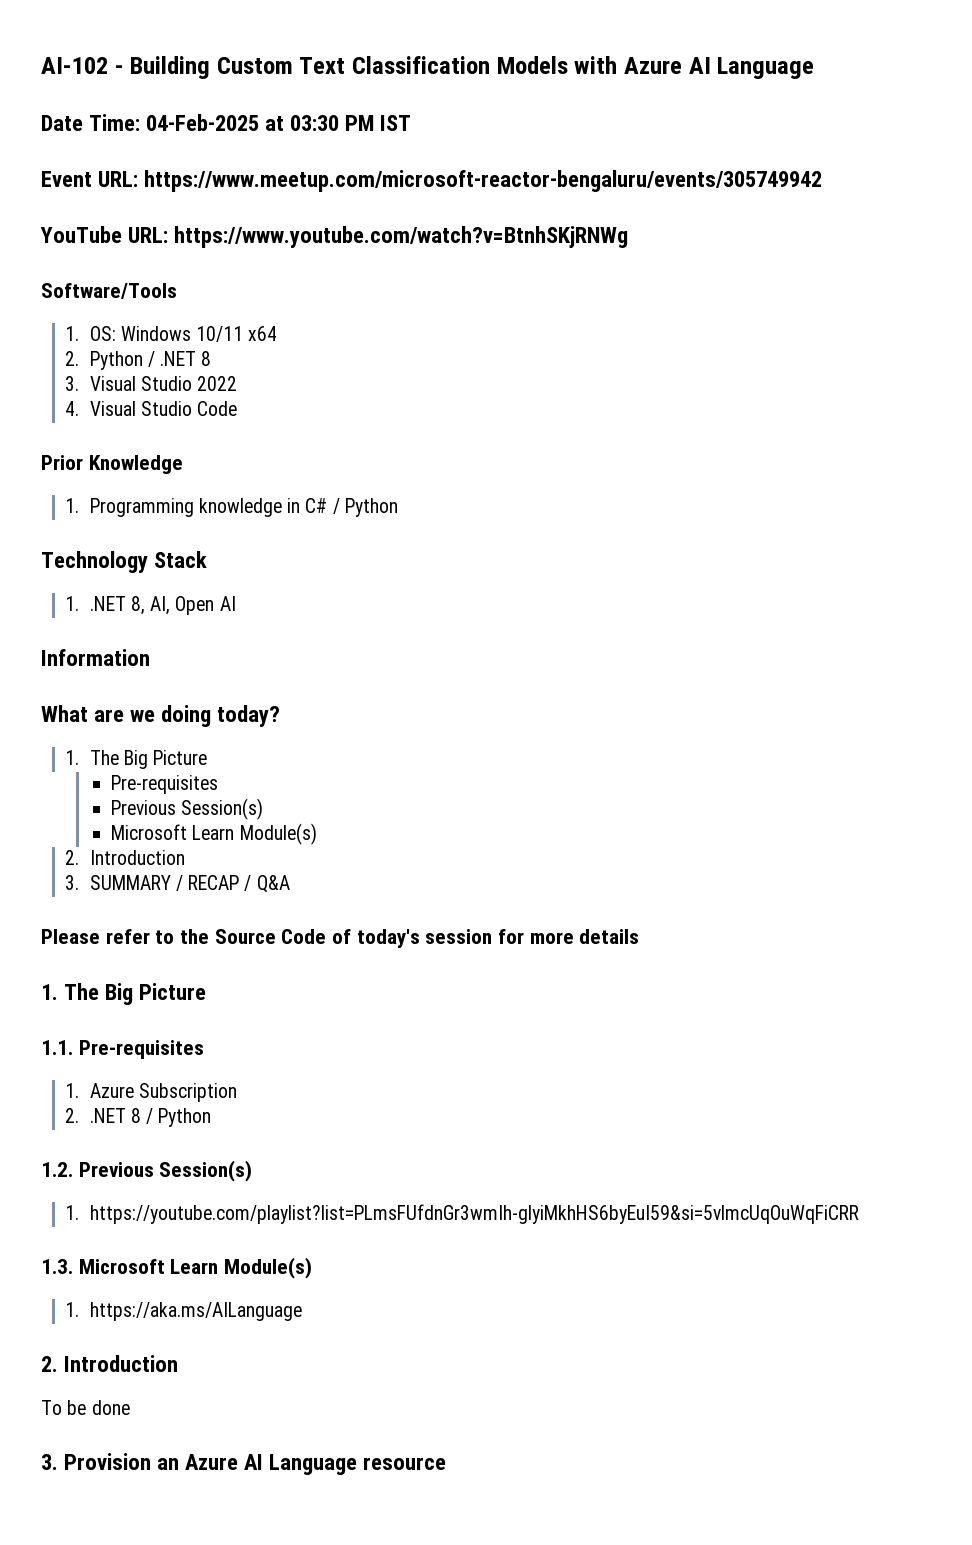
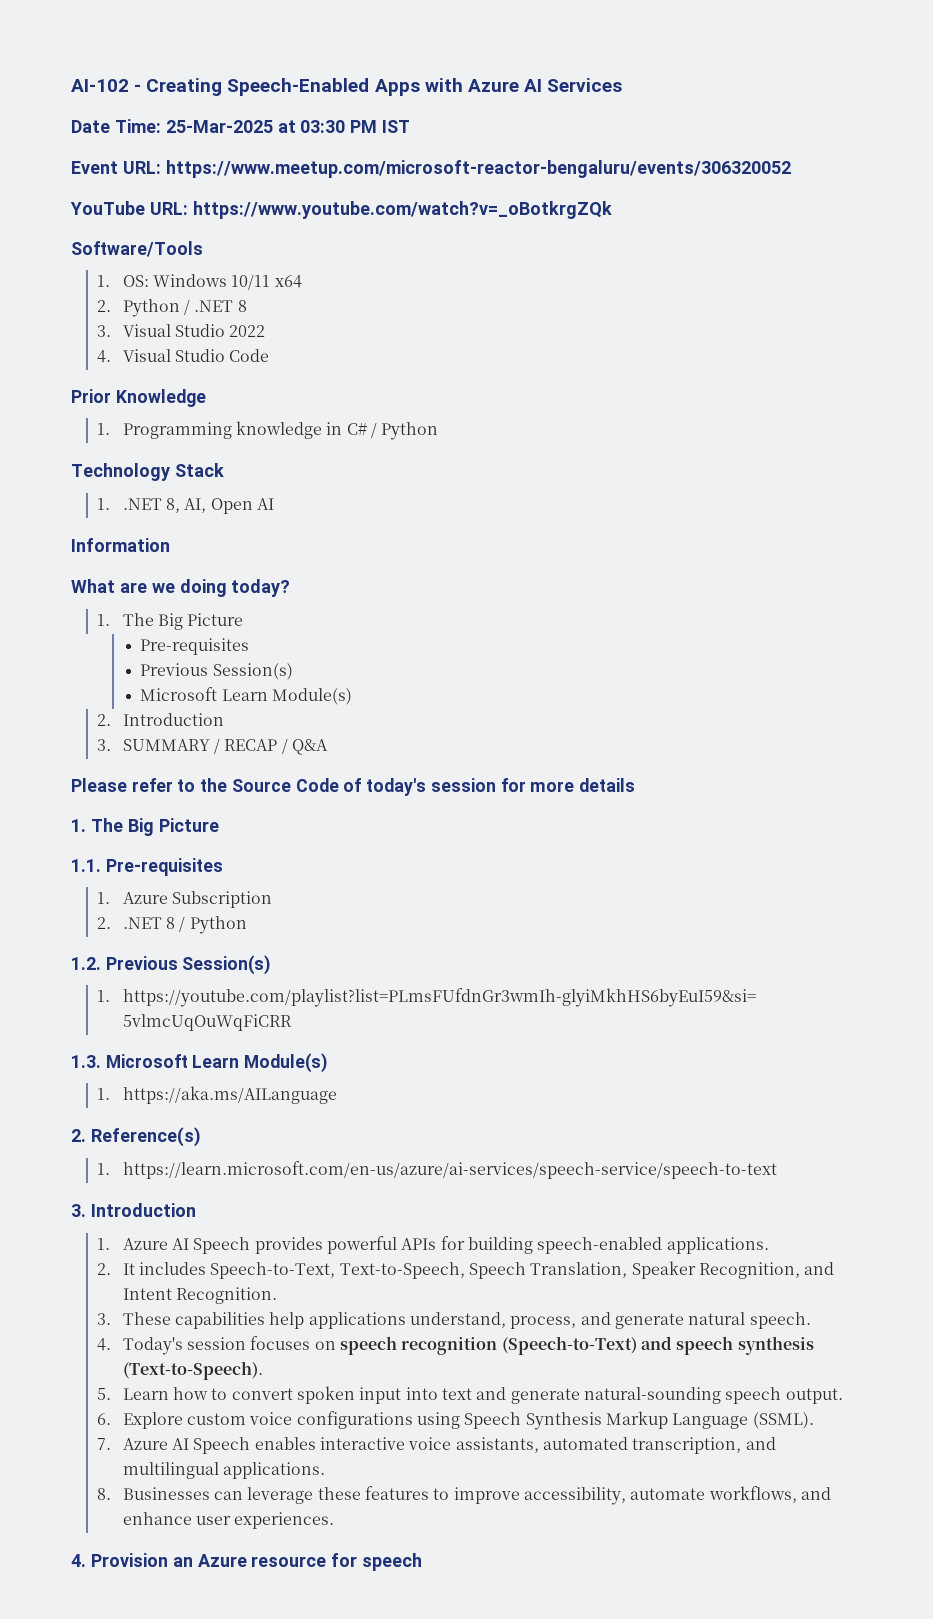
[130,56,568,79] Building Custom Text Classification Models -> [146,78,420,96] Creating Speech-Enabled Apps
[717,57,815,79] Language -> [547,78,623,92] Services
[146,114,260,131] 04-Feb-2025 -> [165,120,273,133] 25-Mar-2025
[144,170,823,192] https://www.meetup.com/microsoft-reactor-bengaluru/events/305749942 -> [165,160,791,178] https://www.meetup.com/microsoft-reactor-bengaluru/events/306320052
[174,226,629,248] https://www.youtube.com/watch?v=BtnhSKjRNWg -> [192,201,612,219] https://www.youtube.com/watch?v=_oBotkrgZQk
[64,1355,179,1372] [41,1400,130,1415] [41,1453,447,1475] Introduction // To be done // 3. Provision an Azure AI Language resource -> [90,1127,201,1147] [96,1161,777,1179] [71,1203,196,1217] [96,1236,769,1254] [96,1261,835,1279] [122,1287,278,1304] [96,1312,811,1329] [96,1336,814,1355] [122,1361,263,1380] [96,1386,843,1404] [96,1411,814,1430] [96,1437,776,1454] [122,1462,326,1479] [96,1486,832,1505] [122,1512,335,1529] [71,1553,423,1571] Reference(s) // 1. https://learn.microsoft.com/en-us/azure/ai-services/speech-service/speech-to-text // 3. Introduction // 1. Azure AI Speech provides powerful APIs for building speech-enabled applications. // 2. It includes Speech-to-Text, Text-to-Speech, Speech Translation, Speaker Recognition, and Intent Recognition. // 3. These capabilities help applications understand, process, and generate natural speech. // 4. Today's session focuses on speech recognition (Speech-to-Text) and speech synthesis (Text-to-Speech). // 5. Learn how to convert spoken input into text and generate natural-sounding speech output. // 6. Explore custom voice configurations using Speech Synthesis Markup Language (SSML). // 7. Azure AI Speech enables interactive voice assistants, automated transcription, and multilingual applications. // 8. Businesses can leverage these features to improve accessibility, automate workflows, and enhance user experiences. // 4. Provision an Azure resource for speech

